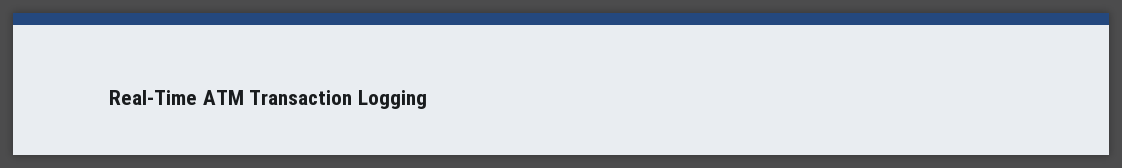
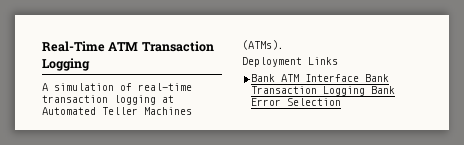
(428, 99) none -> [42,83,192,91] [42,95,174,105] [42,107,192,115] [242,40,284,50] [242,57,338,67] [251,74,390,82] [251,86,396,96] [251,98,342,106] // A simulation of real-time transaction logging at Automated Teller Machines (ATMs). // Deployment Links // Bank ATM Interface Bank Transaction Logging Bank Error Selection

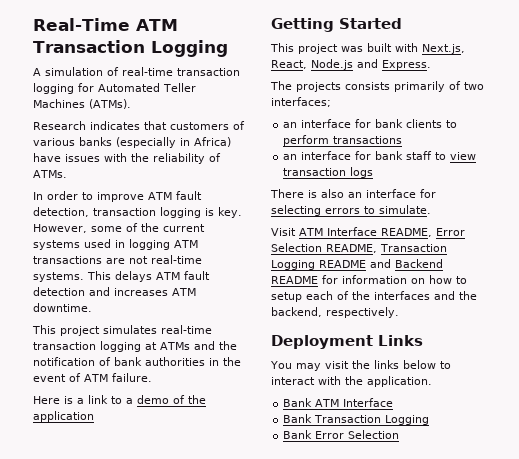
[162,95,174,103] at -> [78,83,94,92] for
[242,57,338,67] Deployment Links -> [33,121,245,130] [33,137,231,148] [33,153,221,164] [33,170,67,178] [33,191,202,202] [33,207,242,218] [33,223,205,233] [33,239,198,250] [33,255,202,264] [33,271,210,282] [33,287,196,296] [33,303,92,312] [32,325,212,336] [33,341,237,352] [33,357,241,366] [33,373,152,382] [33,395,206,404] [33,411,94,422] [271,18,402,32] [270,43,465,54] [271,59,431,70] [270,81,484,92] [271,97,331,107] [283,119,458,128] [283,135,403,146] [283,151,477,160] [283,167,374,178] [270,189,436,198] [271,205,431,216] [271,227,465,237] [271,243,447,253] [271,259,443,270] [271,275,467,284] [271,291,477,302] [271,307,399,318] [271,335,423,349] [270,360,451,371] [271,376,432,387] Research indicates that customers of various banks (especially in Africa) have issues with the reliability of ATMs. // In order to improve ATM fault detection, transaction logging is key. However, some of the current systems used in logging ATM transactions are not real-time systems. This delays ATM fault detection and increases ATM downtime. // This project simulates real-time transaction logging at ATMs and the notification of bank authorities in the event of ATM failure. // Here is a link to a demo of the application // Getting Started // This project was built with Next.js, React, Node.js and Express. // The projects consists primarily of two interfaces; // an interface for bank clients to perform transactions // an interface for bank staff to view transaction logs // There is also an interface for selecting errors to simulate. // Visit ATM Interface README, Error Selection README, Transaction Logging README and Backend README for information on how to setup each of the interfaces and the backend, respectively. // Deployment Links // You may visit the links below to interact with the application.
(360, 78) none -> (394, 402) //
(366, 91) none -> (430, 420) //

